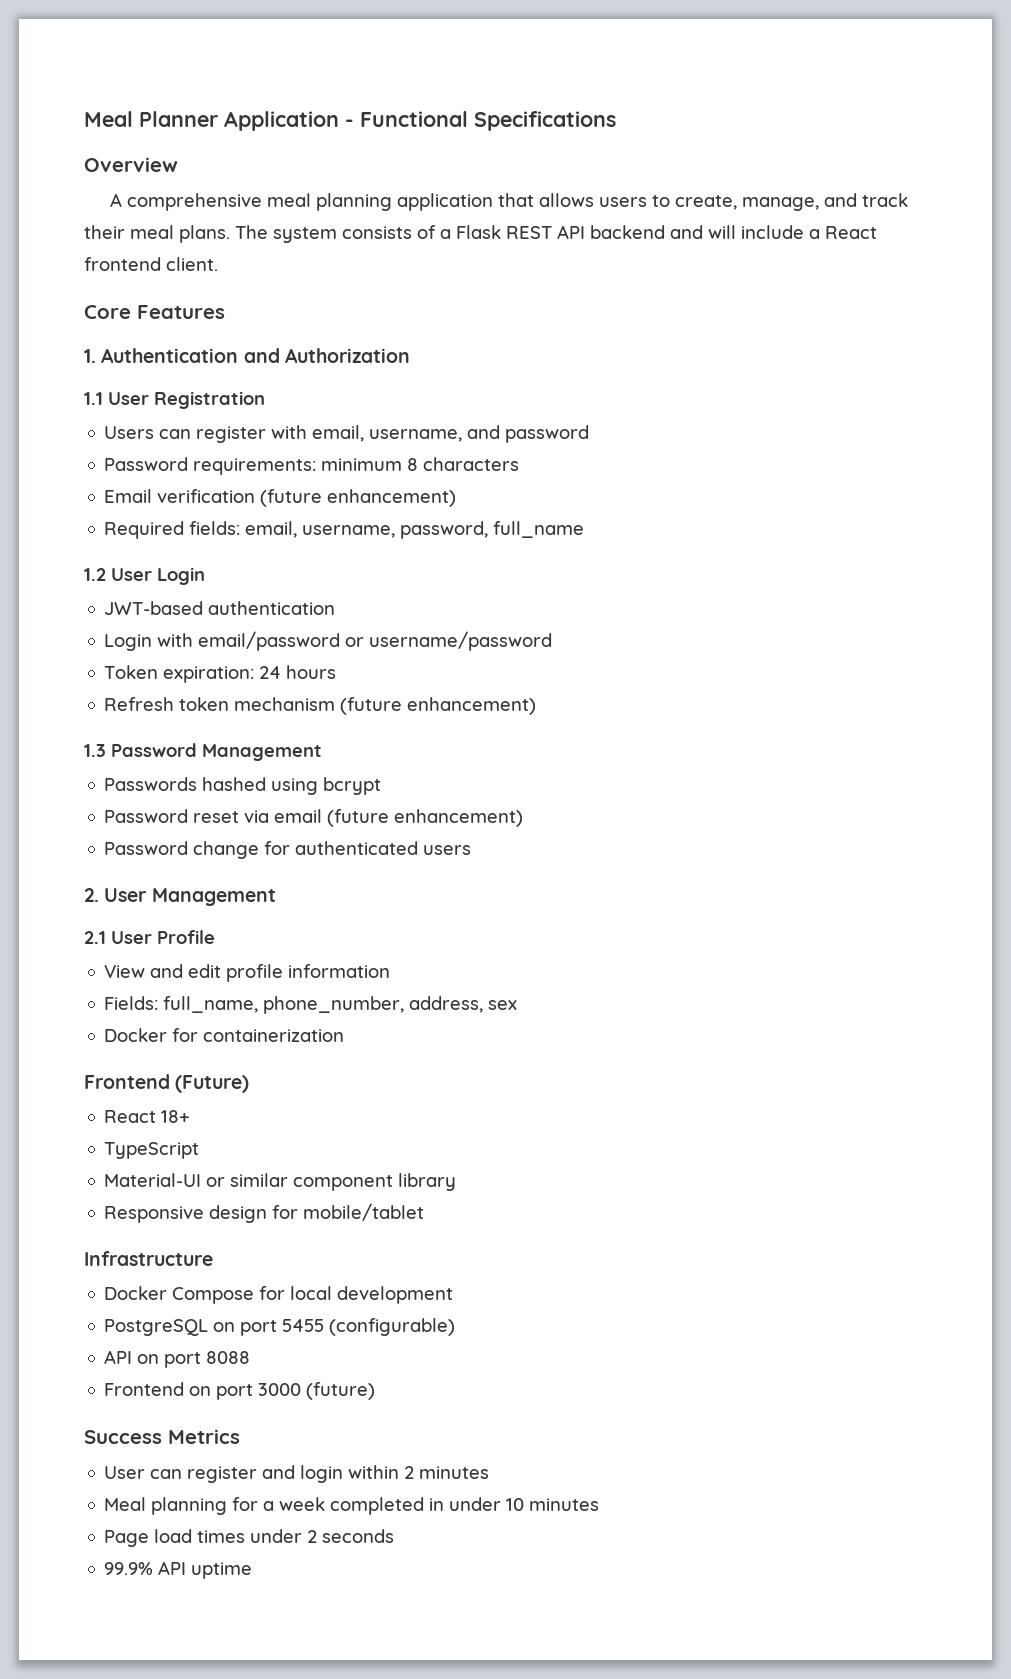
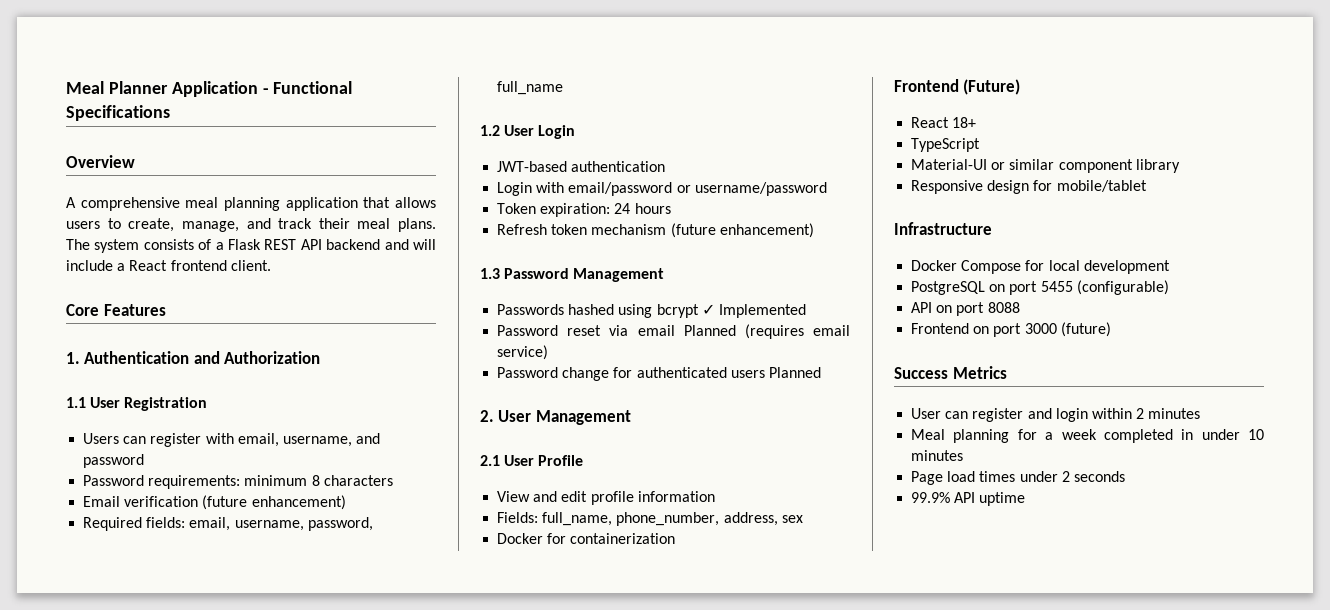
(382, 786) none -> [701,304,806,318] ✓ Implemented
[327,809,524,827] (future enhancement) -> [683,324,850,339] [497,345,549,360] Planned (requires email service)
(472, 850) none -> [768,367,821,378] Planned

